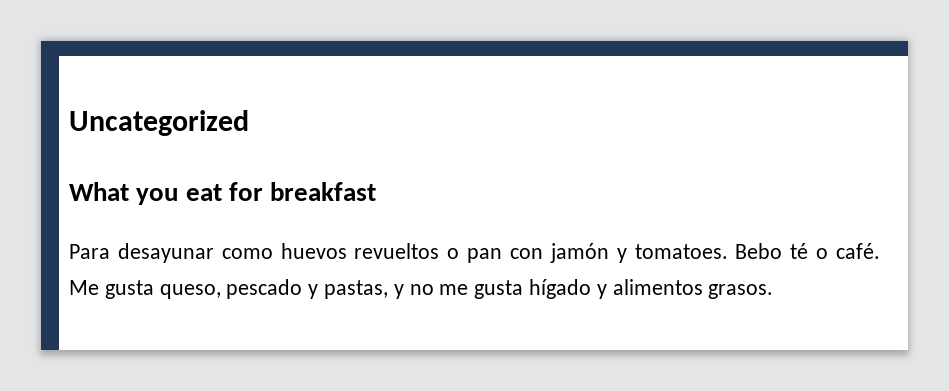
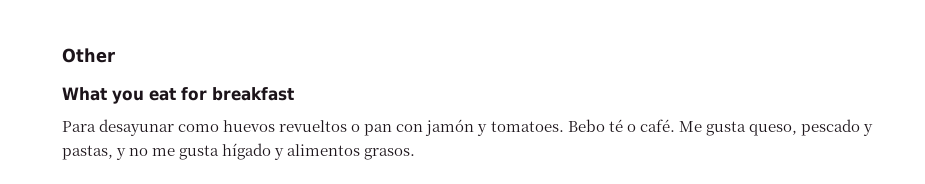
[69,110,249,136] Uncategorized -> [62,48,115,63] Other

